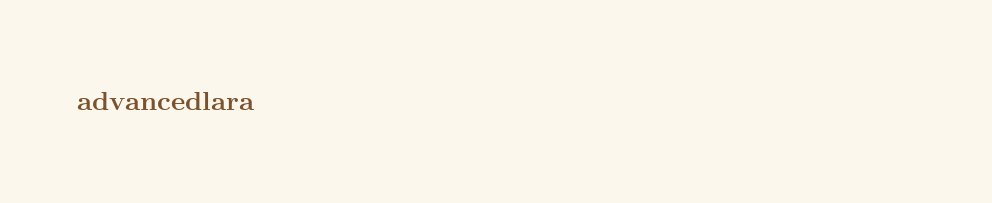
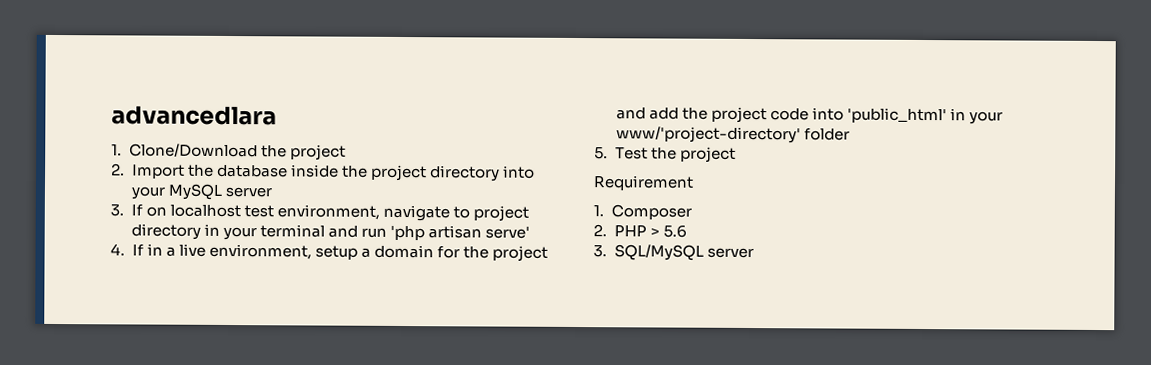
(255, 101) none -> [111,143,346,161] [111,163,535,182] [130,183,272,200] [110,204,529,222] [130,223,530,241] [110,243,548,262] [615,106,1003,125] [615,126,850,144] [594,146,736,163] [593,175,694,191] [593,204,692,220] [593,224,687,238] [593,244,754,261] // 1. Clone/Download the project // 2. Import the database inside the project directory into your MySQL server // 3. If on localhost test environment, navigate to project directory in your terminal and run 'php artisan serve' // 4. If in a live environment, setup a domain for the project and add the project code into 'public_html' in your www/'project-directory' folder // 5. Test the project // Requirement // 1. Composer // 2. PHP > 5.6 // 3. SQL/MySQL server

